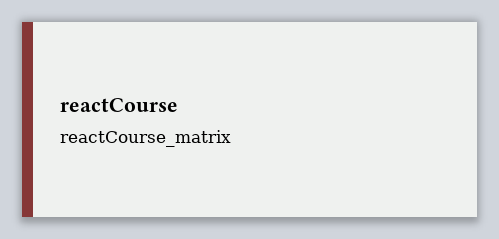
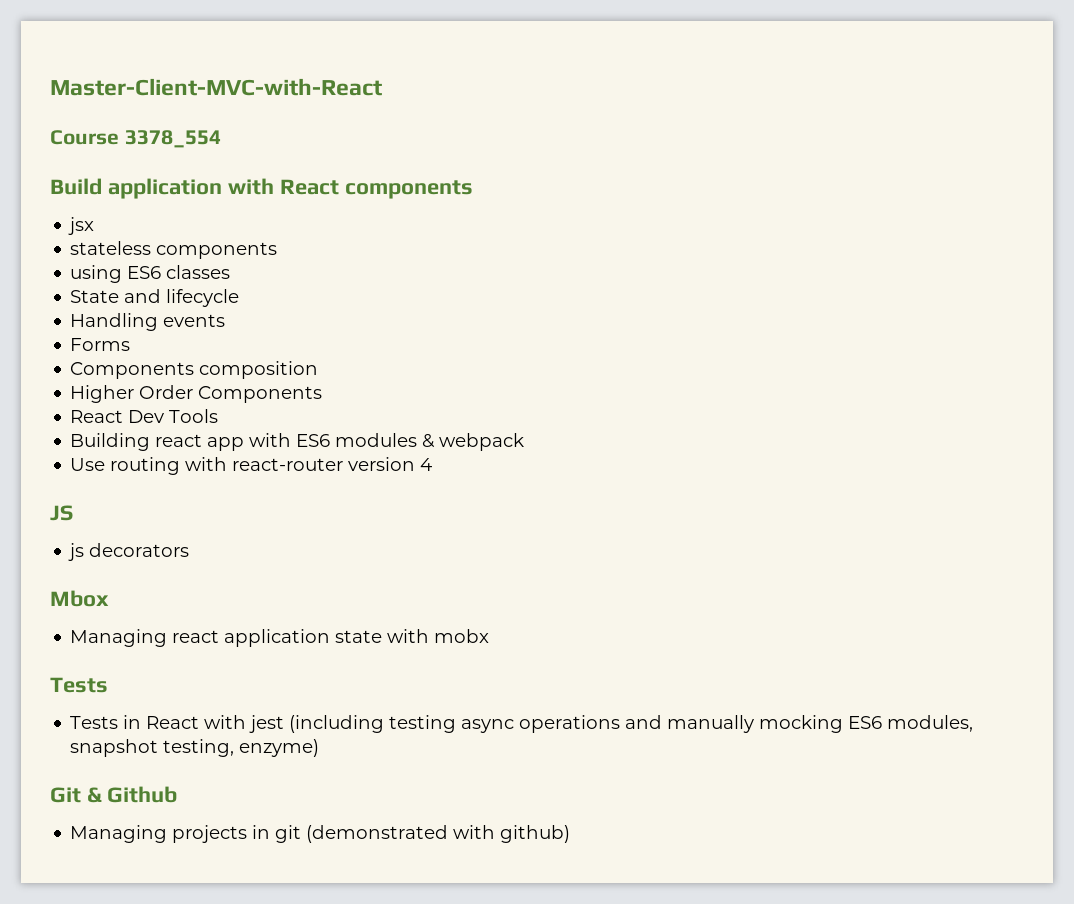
[60,98,178,112] [60,130,231,147] reactCourse // reactCourse_matrix -> [50,78,382,96] [50,130,221,148] [50,178,473,199] [68,217,95,235] [70,241,278,259] [70,265,231,283] [70,289,240,307] [70,313,226,331] [70,338,131,351] [70,361,319,379] [70,385,323,403] [70,409,219,423] [70,433,525,451] [70,457,433,475] [50,505,73,521] [68,543,190,561] [50,590,109,607] [70,629,490,647] [50,677,108,693] [70,715,974,733] [70,739,320,757] [50,786,177,803] [70,825,571,843] Master-Client-MVC-with-React // Course 3378_554 // Build application with React components // jsx // stateless components // using ES6 classes // State and lifecycle // Handling events // Forms // Components composition // Higher Order Components // React Dev Tools // Building react app with ES6 modules & webpack // Use routing with react-router version 4 // JS // js decorators // Mbox // Managing react application state with mobx // Tests // Tests in React with jest (including testing async operations and manually mocking ES6 modules, snapshot testing, enzyme) // Git & Github // Managing projects in git (demonstrated with github)

